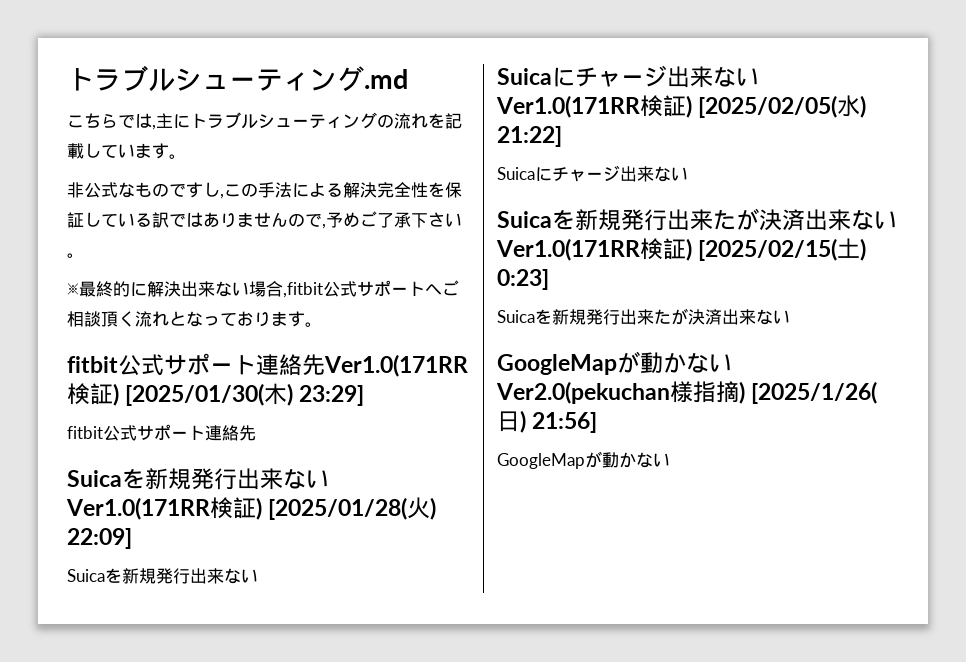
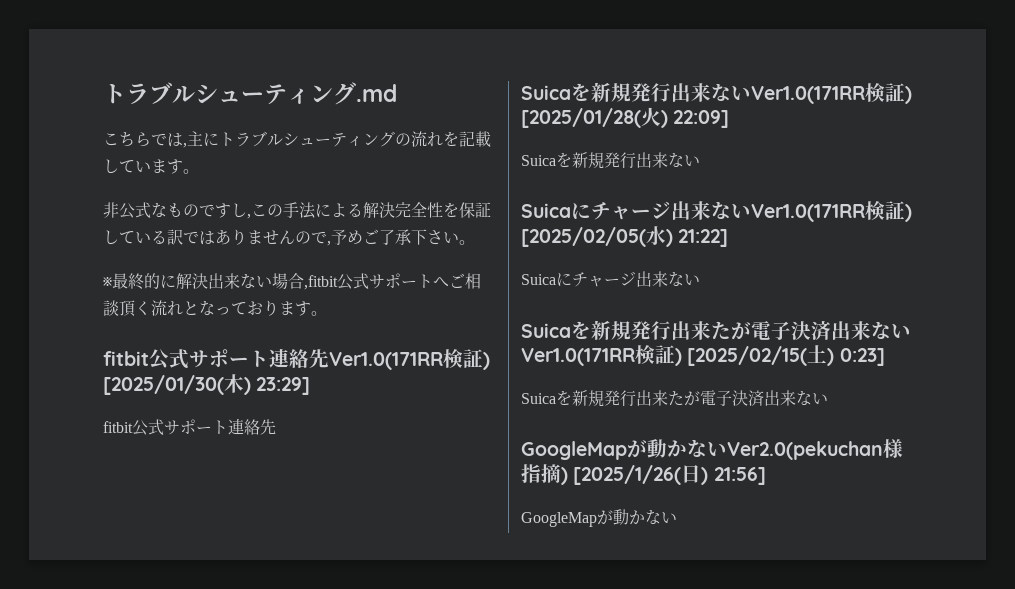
(759, 219) none -> [751,321,791,340] 電子
(688, 316) none -> [700,390,732,406] 電子

